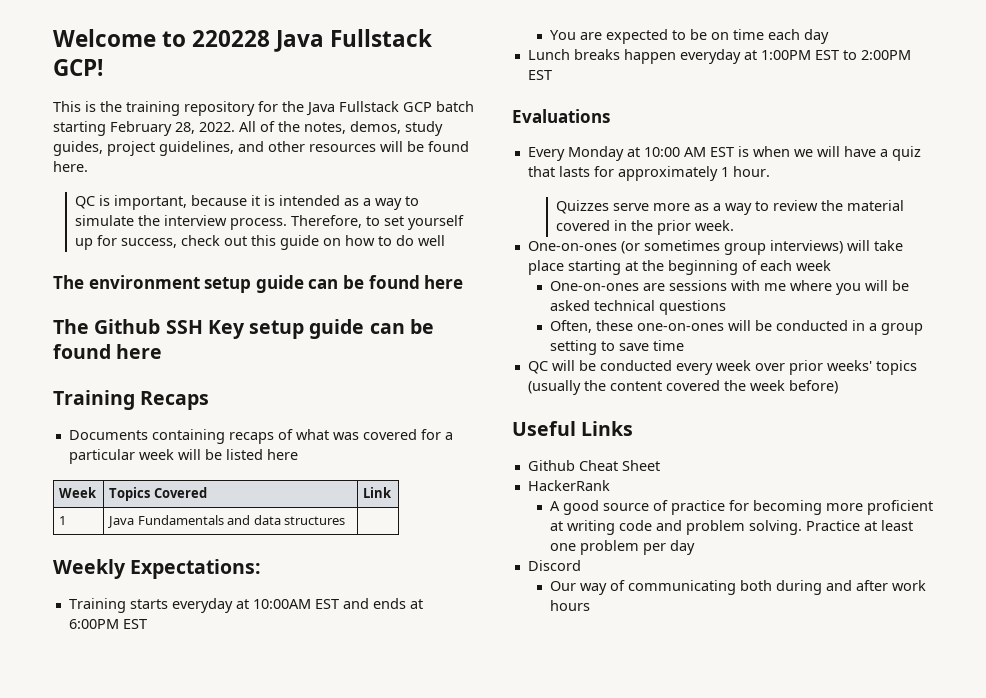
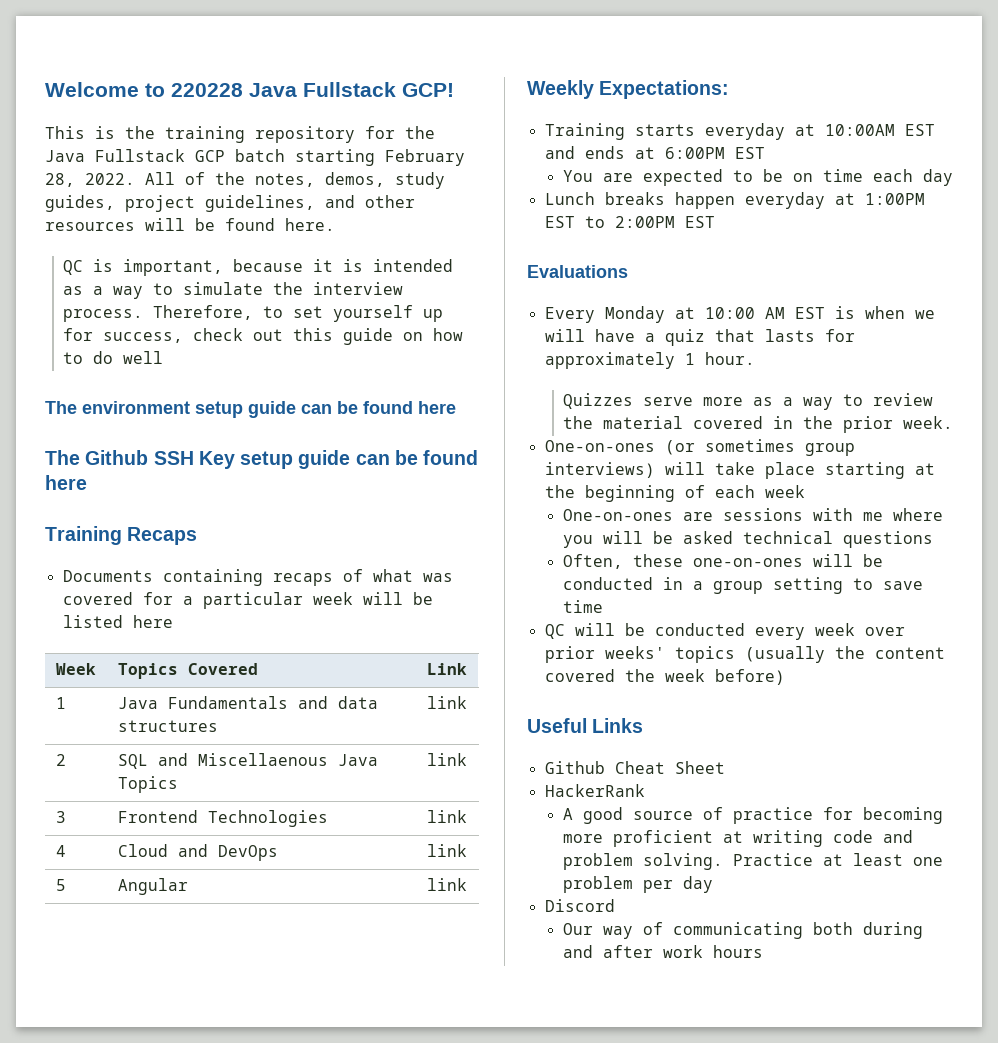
(346, 520) none -> [426,696,467,709] [55,754,66,766] [117,753,378,769] [117,776,178,793] [426,753,467,766] [55,811,66,823] [117,810,328,827] [426,810,467,823] [55,845,66,857] [117,844,278,861] [426,844,467,857] [55,879,66,891] [117,878,188,895] [426,878,467,891] link // 2 | SQL and Miscellaenous Java Topics | link // 3 | Frontend Technologies | link // 4 | Cloud and DevOps | link // 5 | Angular | link

